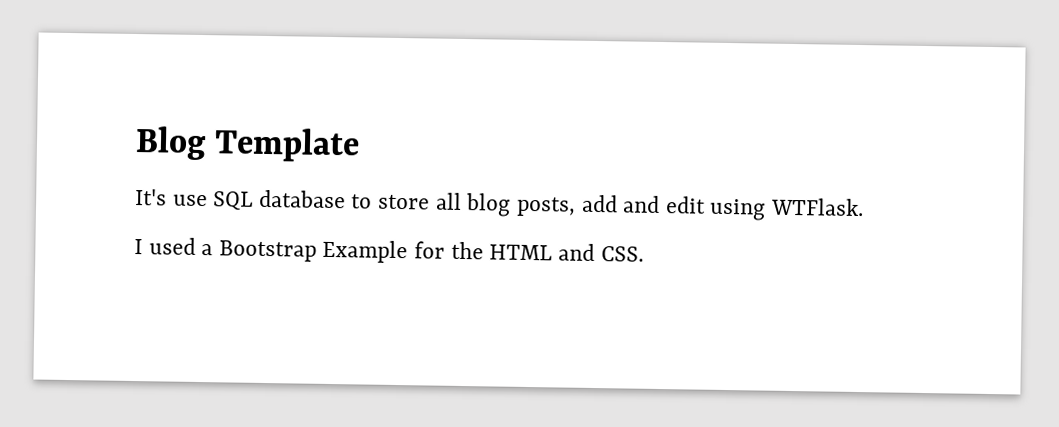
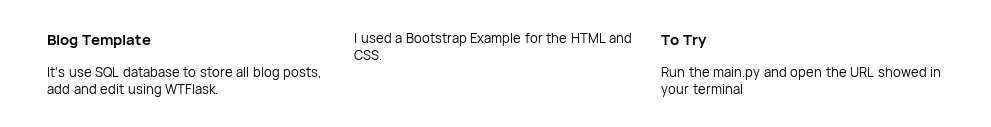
(644, 254) none -> [661,35,708,48] [661,67,942,80] [661,84,743,97] // To Try // Run the main.py and open the URL showed in your terminal

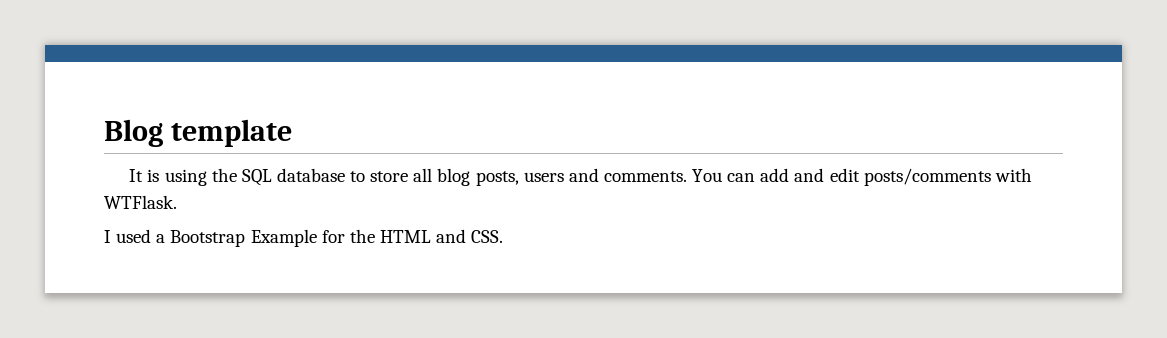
[82,35,152,48] [47,67,92,77] Template // It's use -> [170,119,292,147] [129,168,237,186] template // It is using the
(322, 73) none -> [523,168,756,182] users and comments. You can
[127,84,162,97] using -> [863,168,1032,186] posts/comments with
[661,35,708,48] [661,67,942,80] [661,84,743,97] // To Try // Run the main.py and open the URL showed in your terminal -> (504, 236) none

